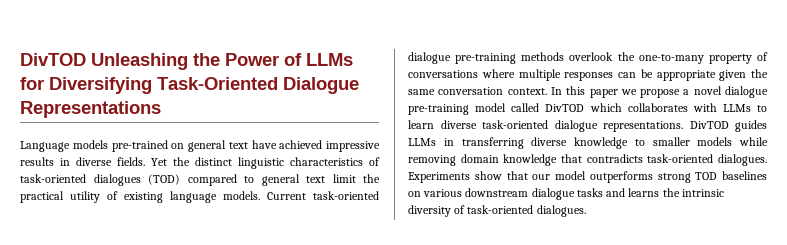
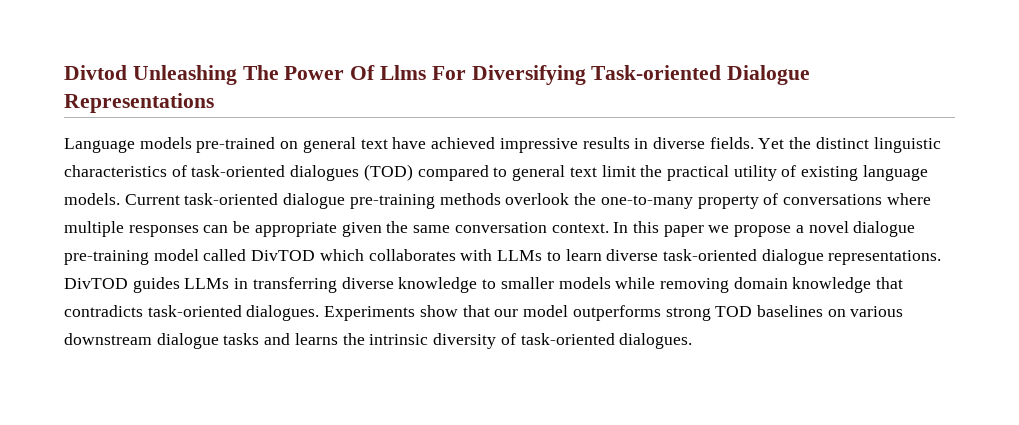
[20,53,353,70] [20,77,278,94] DivTOD Unleashing the Power of LLMs for Diversifying Task-Oriented -> [64,65,722,85] Divtod Unleashing The Power Of Llms For Diversifying Task-oriented

